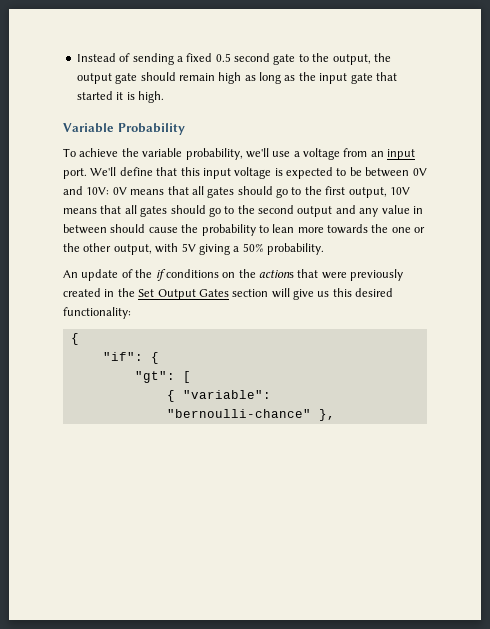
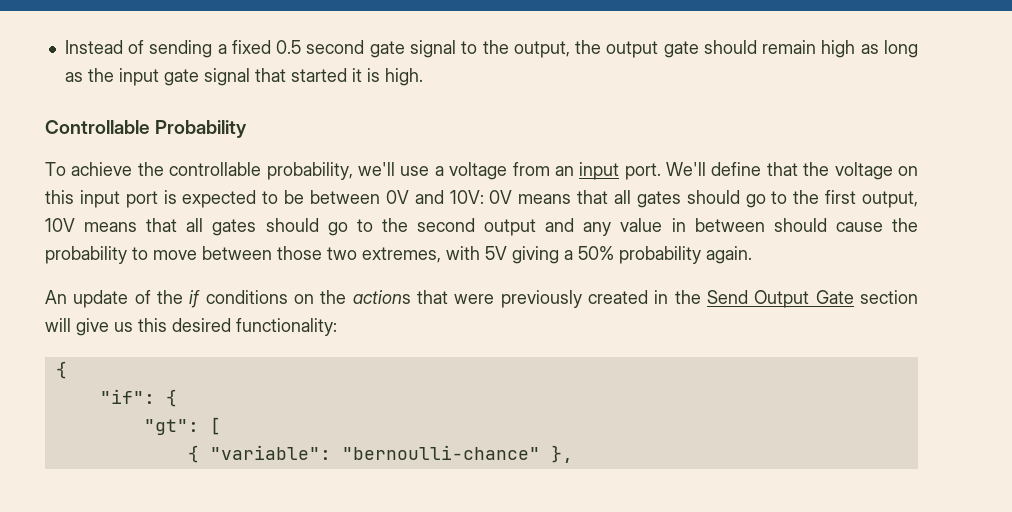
(296, 59) none -> [409,40,456,58] signal
(373, 78) none -> [203,68,250,86] signal
[63,123,114,133] Variable -> [45,120,150,134] Controllable
[142,148,183,157] variable -> [169,162,262,176] controllable
(178, 171) none -> [803,162,919,180] the voltage on
[234,167,272,179] voltage -> [125,191,158,208] port
[272,224,426,234] [63,243,152,255] lean more towards the one or the other output, -> [153,246,441,263] move between those two extremes,
[267,243,324,255] probability. -> [619,246,752,264] probability again.
[138,289,229,300] Set Output Gates -> [707,290,854,308] Send Output Gate

